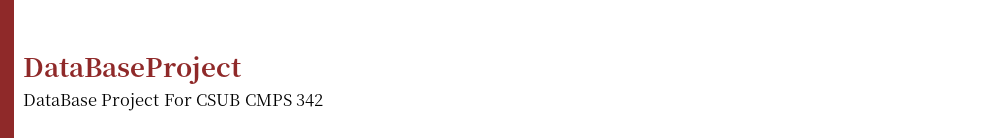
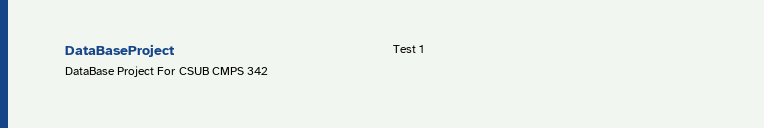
(324, 100) none -> [393,45,425,53] // Test 1

